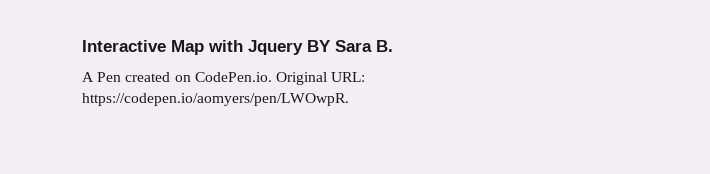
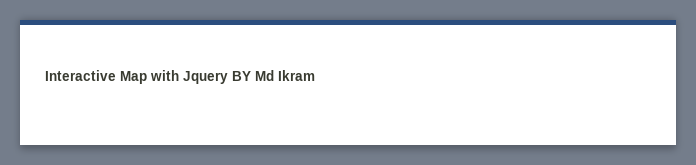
[335,40,393,52] [82,72,366,85] [82,93,349,106] Sara B. // A Pen created on CodePen.io. Original URL: https://codepen.io/aomyers/pen/LWOwpR. -> [255,70,315,81] Md Ikram

